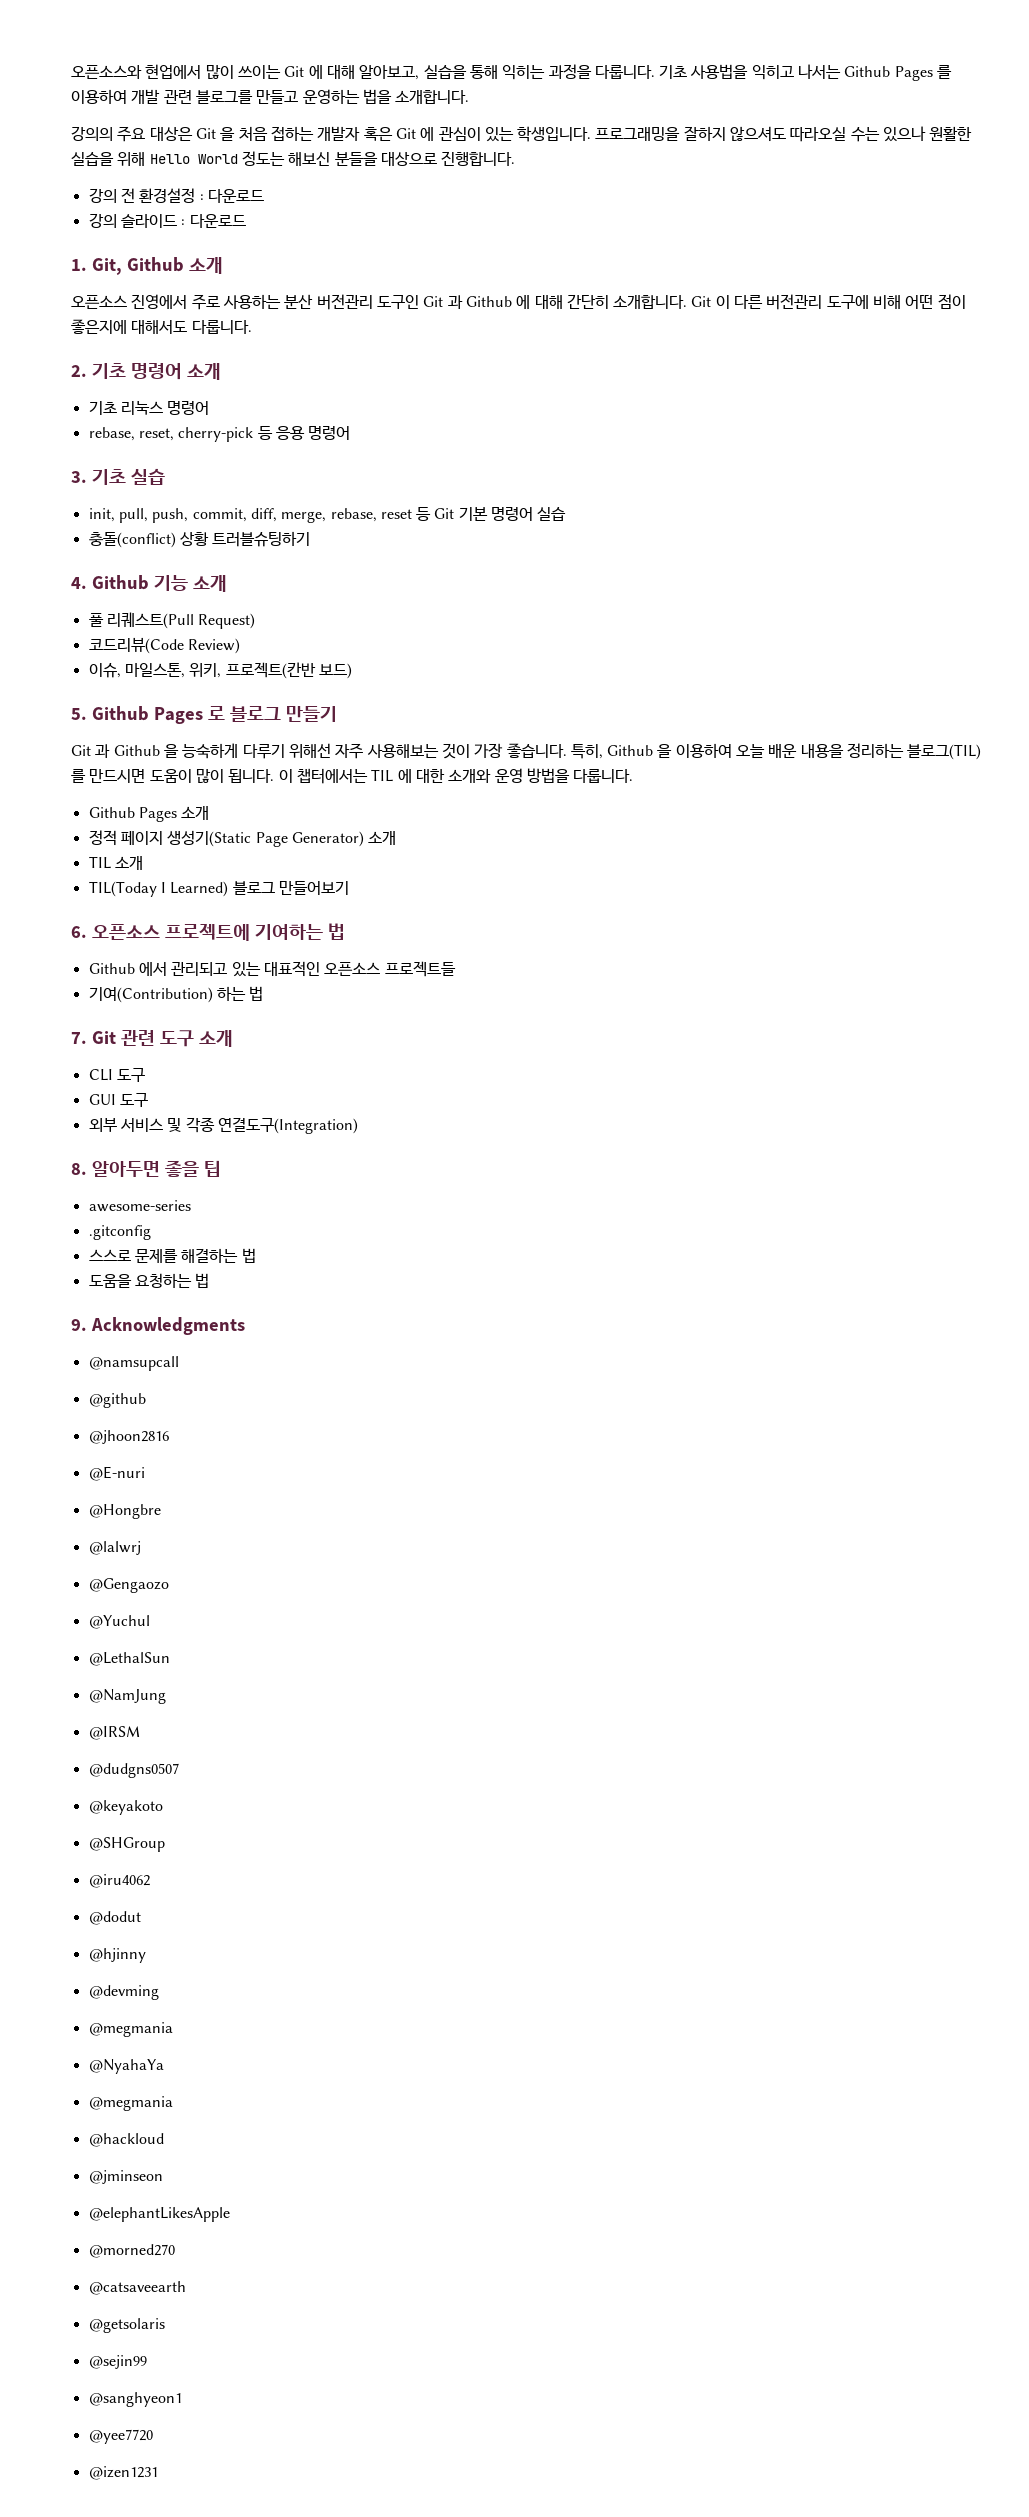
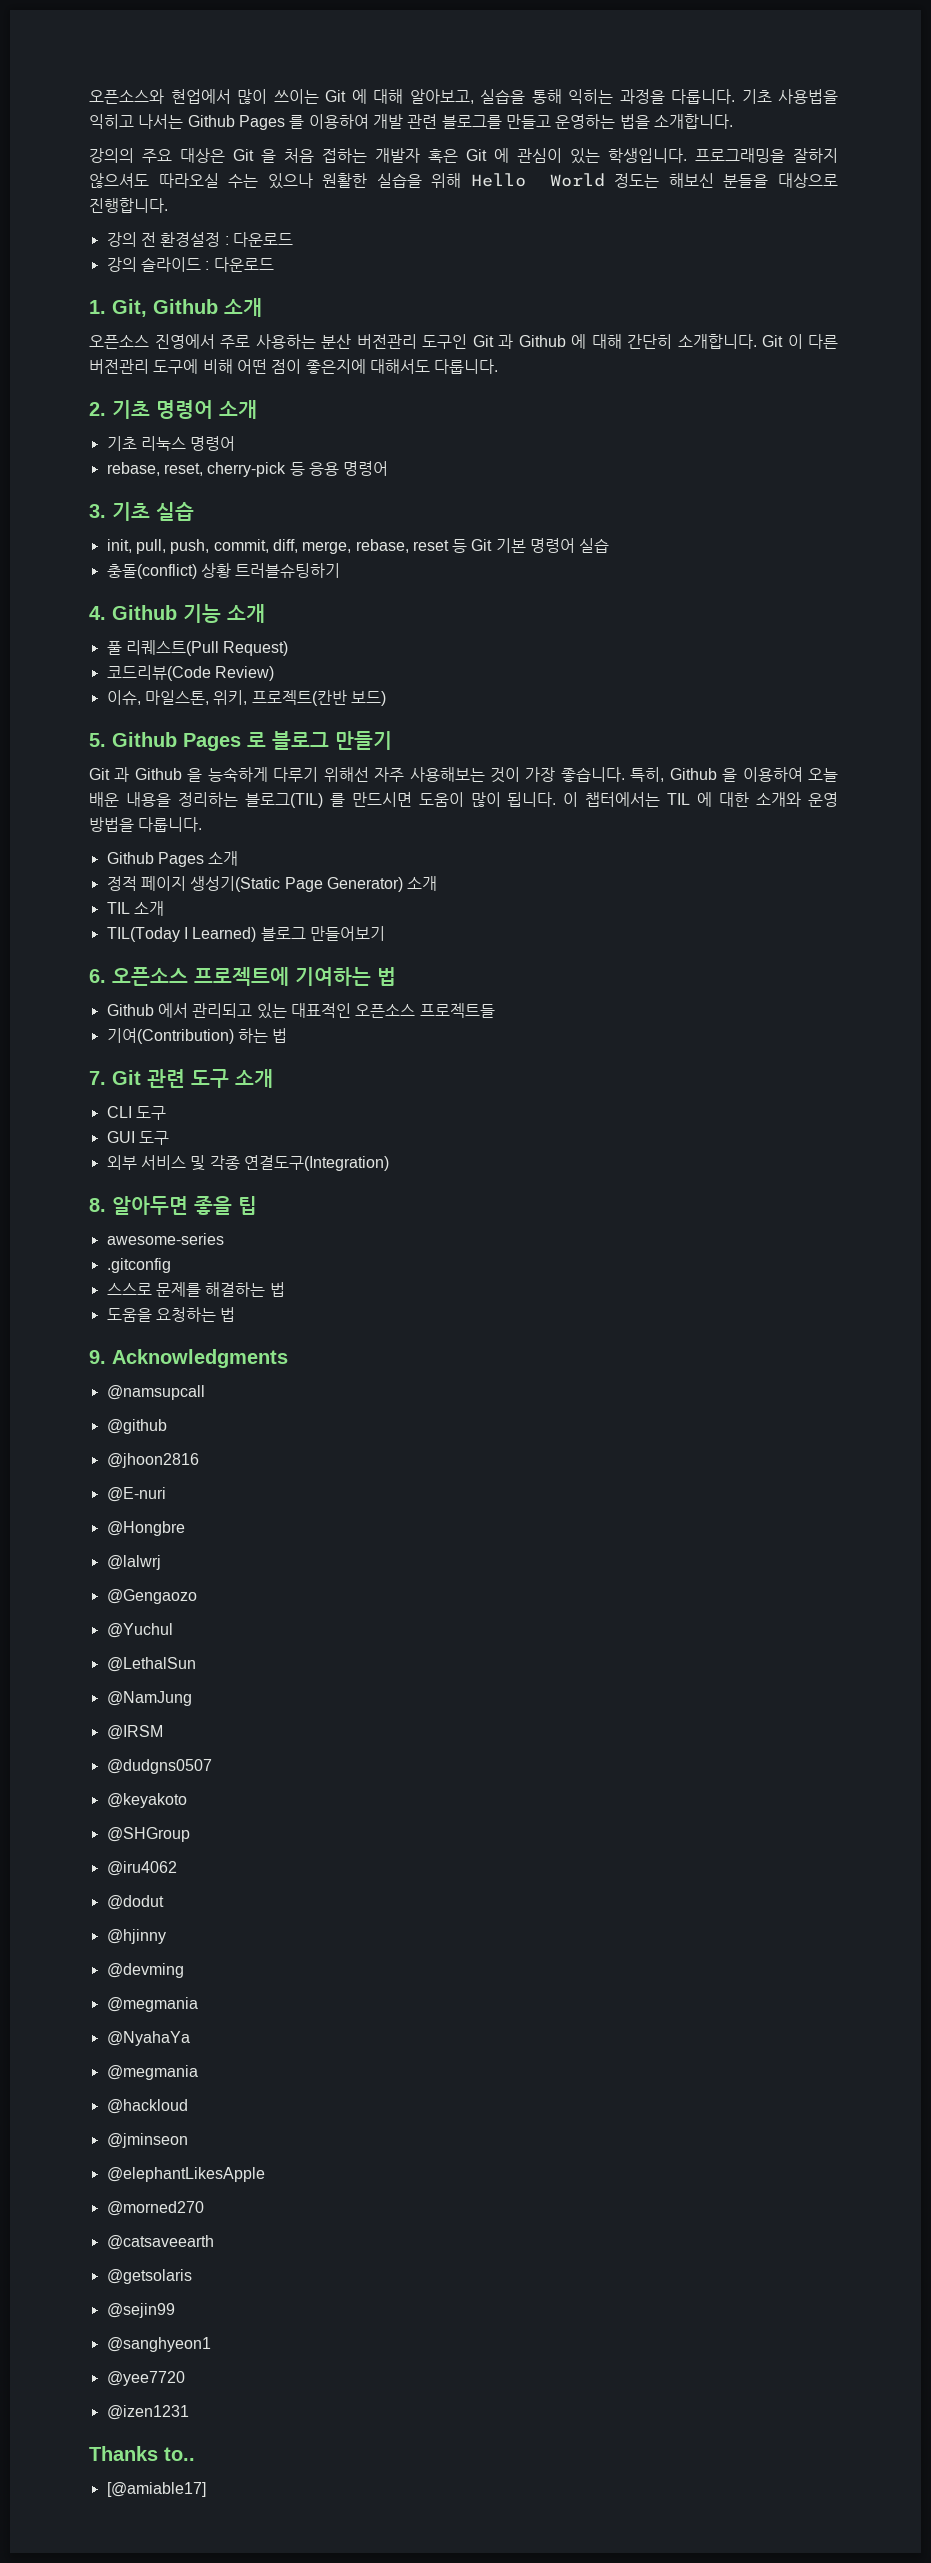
(158, 2473) none -> [89,2446,195,2461] [106,2482,206,2497] // Thanks to.. // [@amiable17]

